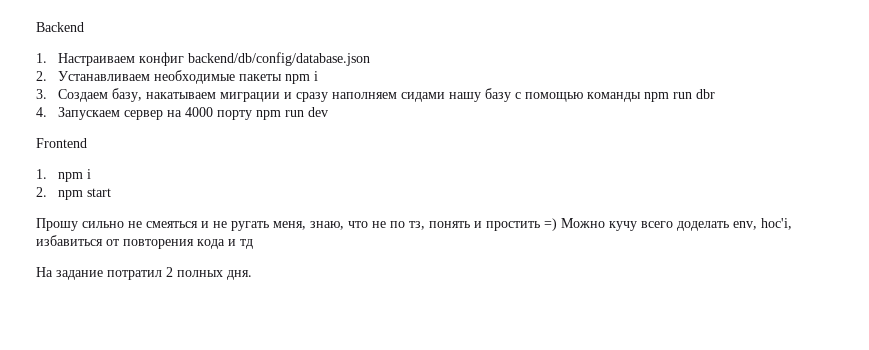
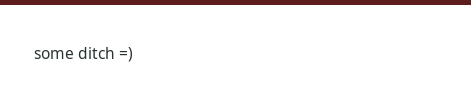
[36,22,84,32] [36,52,371,66] [36,70,319,84] [36,88,716,102] [36,107,329,120] [36,138,87,148] [36,169,92,182] [36,187,112,200] [36,218,792,231] [36,235,253,249] [36,267,252,280] Backend // 1. Настраиваем конфиг backend/db/config/database.json // 2. Устанавливаем необходимые пакеты npm i // 3. Создаем базу, накатываем миграции и сразу наполняем сидами нашу базу с помощью команды npm run dbr // 4. Запускаем сервер на 4000 порту npm run dev // Frontend // 1. npm i // 2. npm start // Прошу сильно не смеяться и не ругать меня, знаю, что не по тз, понять и простить =) Можно кучу всего доделать env, hoc'i, избавиться от повторения кода и тд // На задание потратил 2 полных дня. -> [34,47,134,62] some ditch =)

